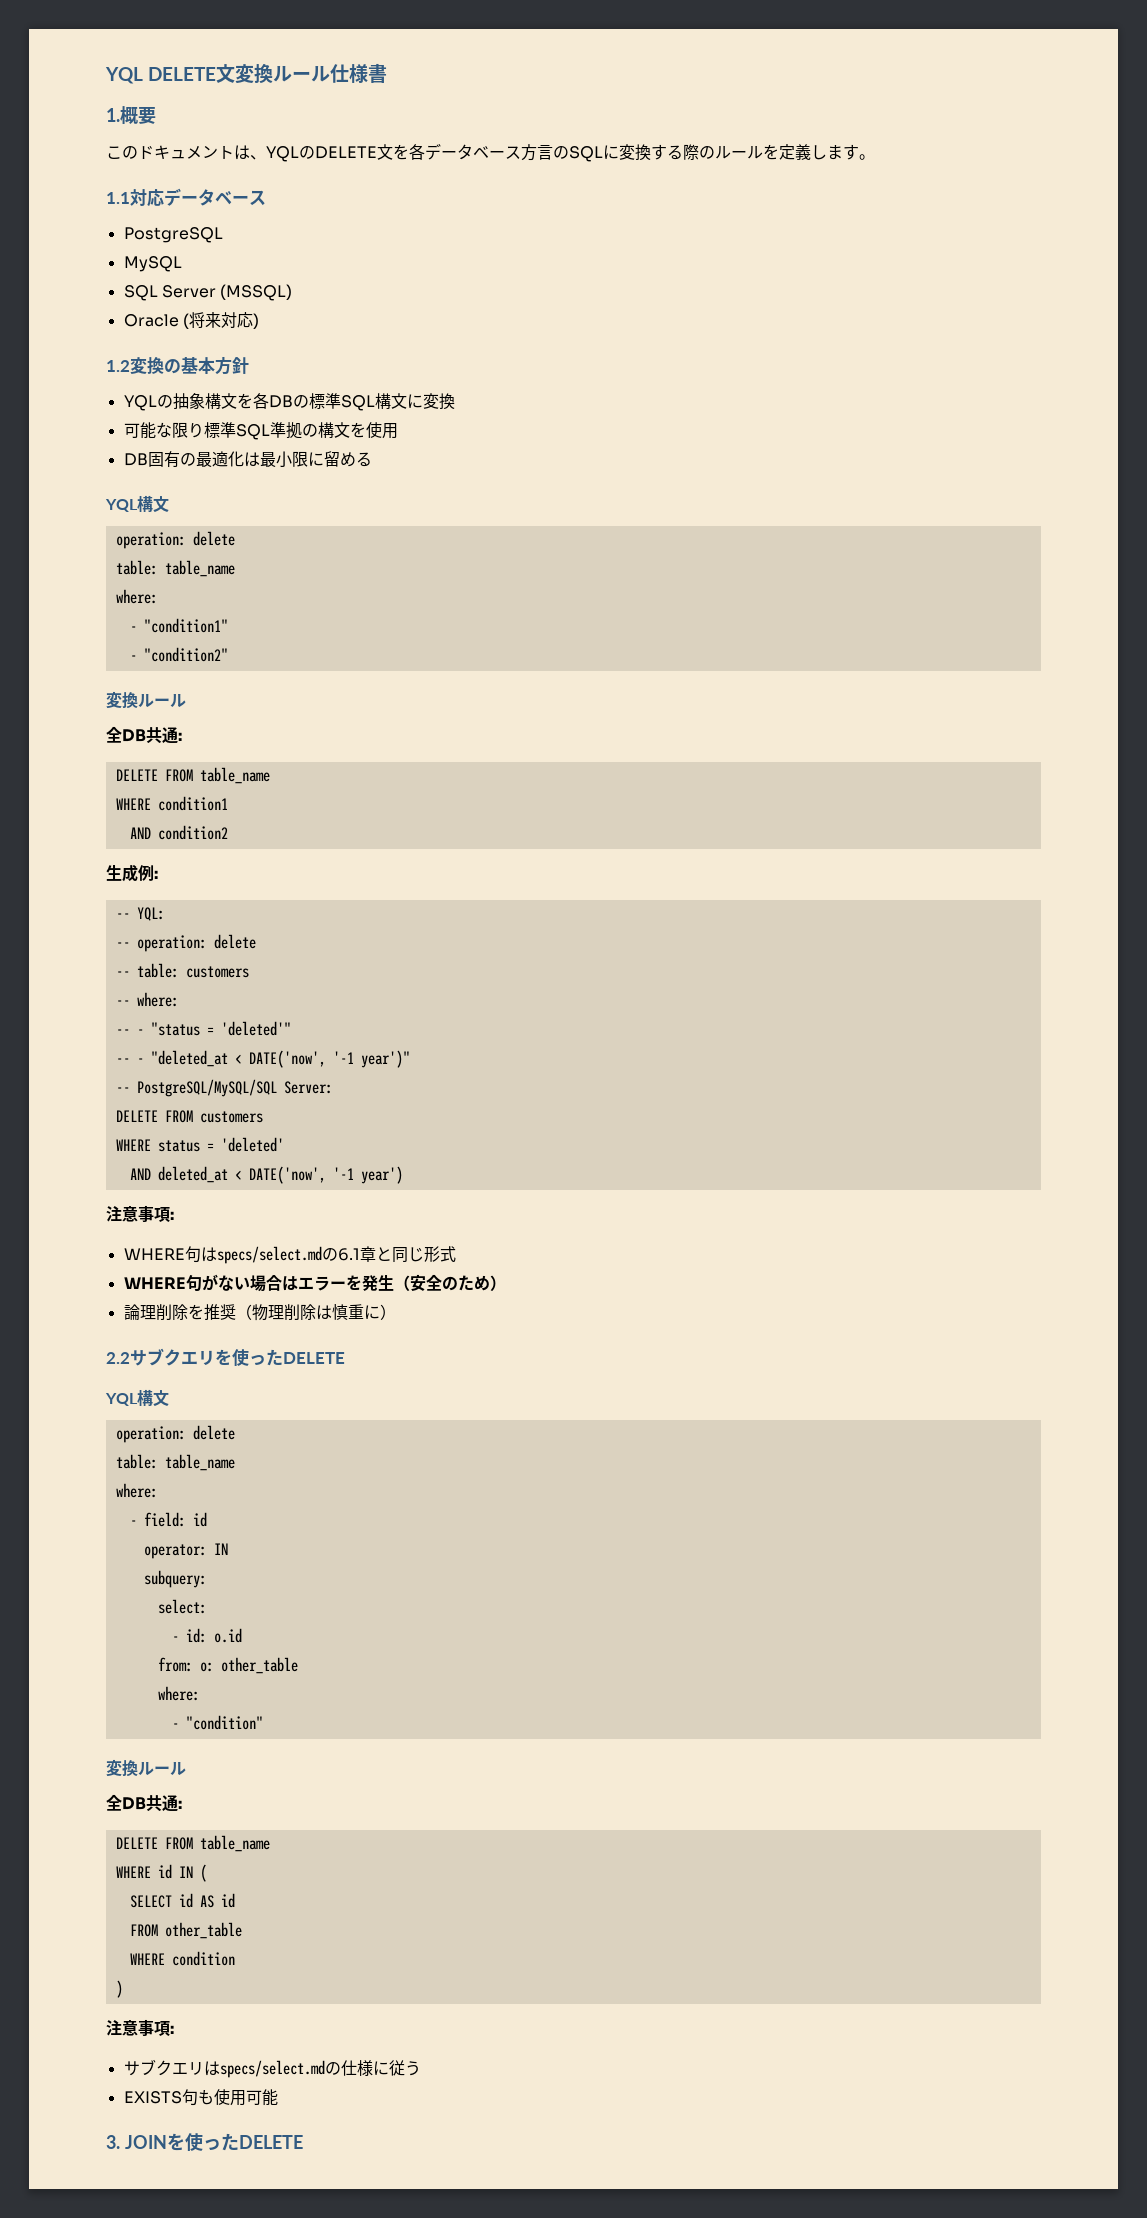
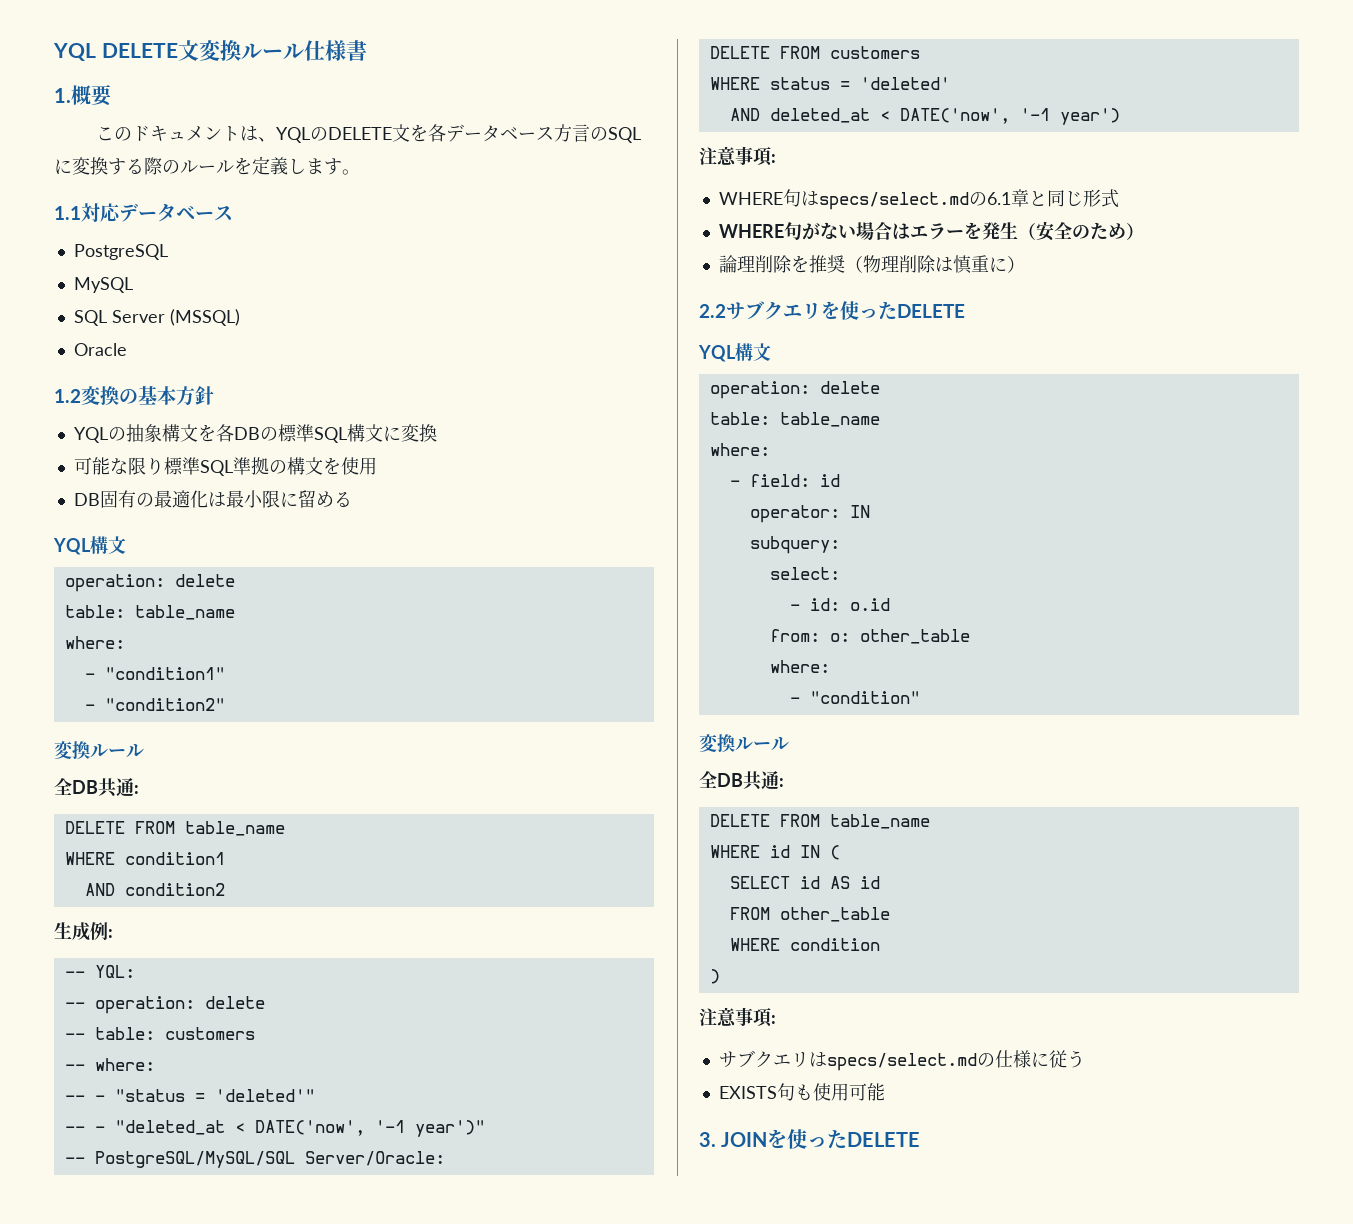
[182,312,259,329] (将来対応) -> (127, 349) none
[283,1081,333,1094] Server: -> [304,1151,445,1166] Server/Oracle:

